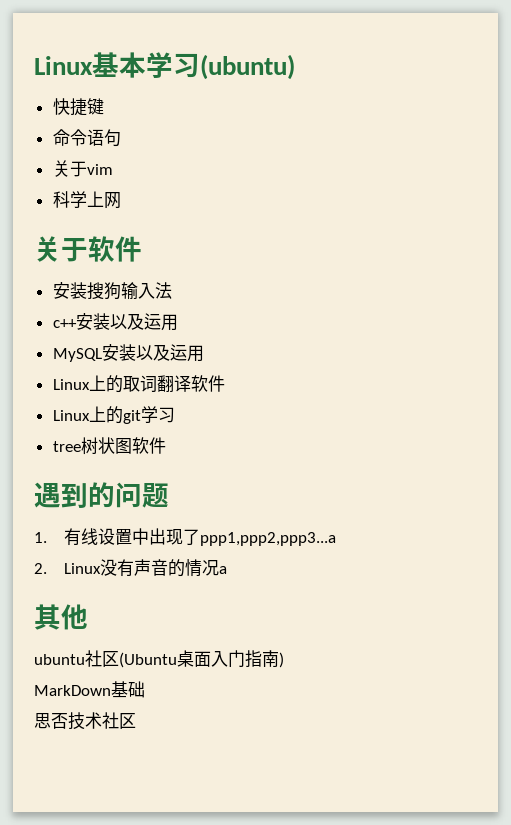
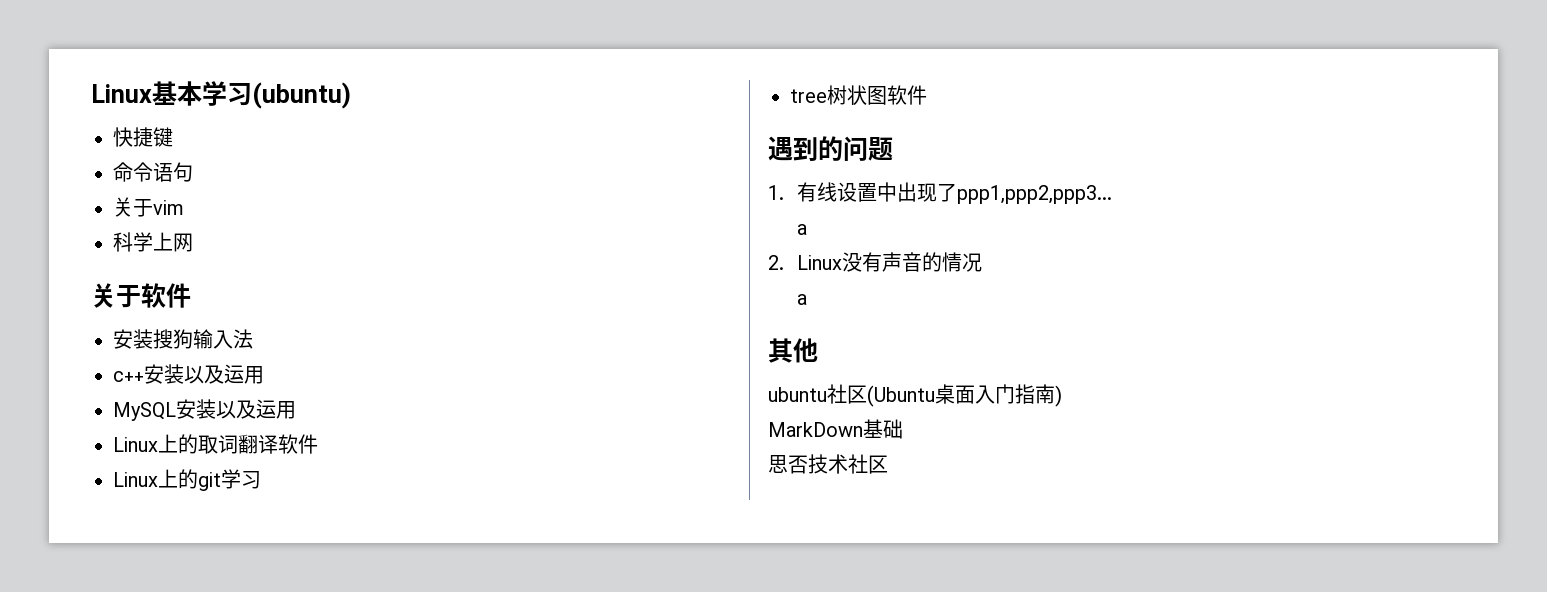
[200,532,337,546] ppp1,ppp2,ppp3...a -> [957,185,1113,204] [797,224,808,235] ppp1,ppp2,ppp3... // a
(220, 568) none -> (983, 262) //

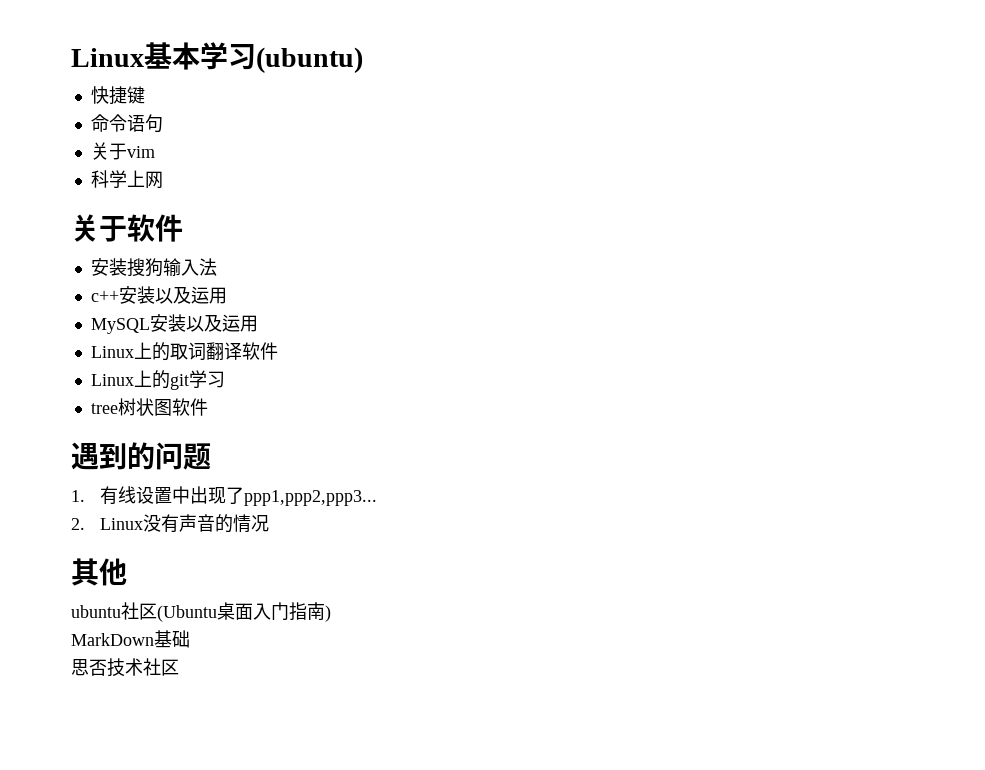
[797,224,808,235] // a -> (377, 498) none
[797,294,808,305] // a -> (269, 523) none

